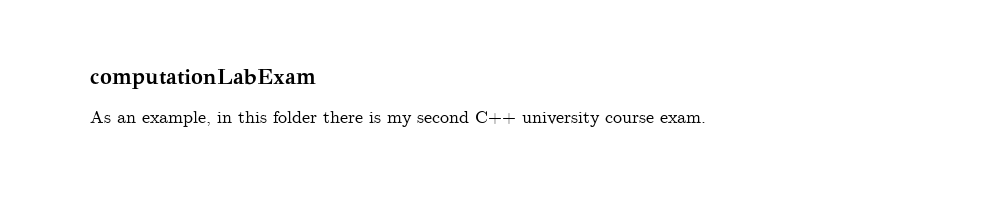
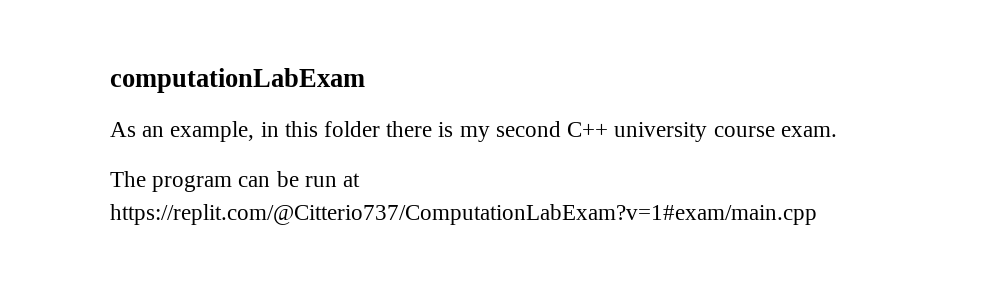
(706, 119) none -> [110,171,361,192] [110,204,817,225] // The program can be run at https://replit.com/@Citterio737/ComputationLabExam?v=1#exam/main.cpp

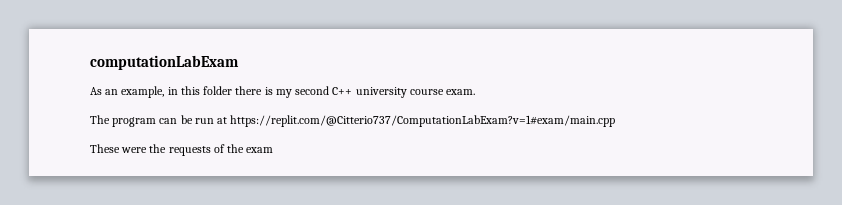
(817, 214) none -> [90,144,274,156] // These were the requests of the exam

